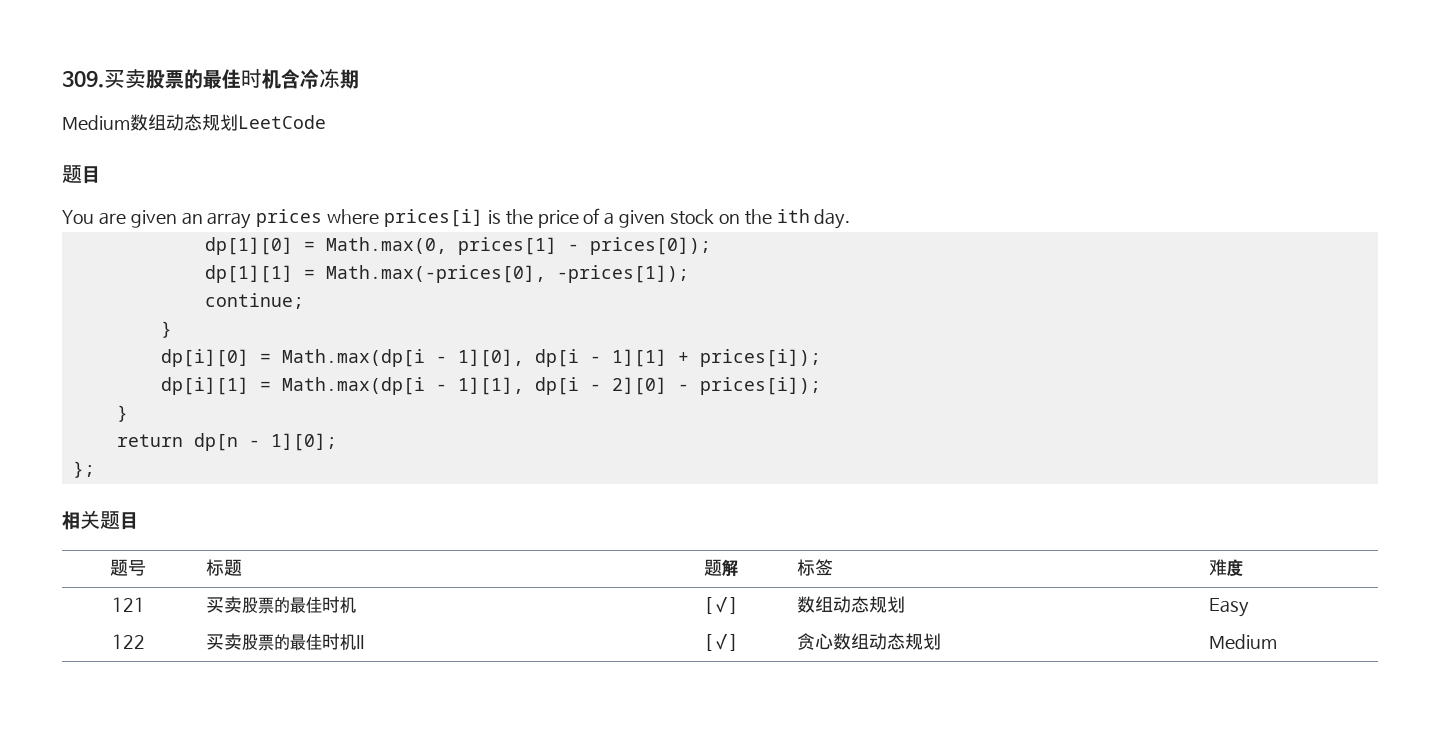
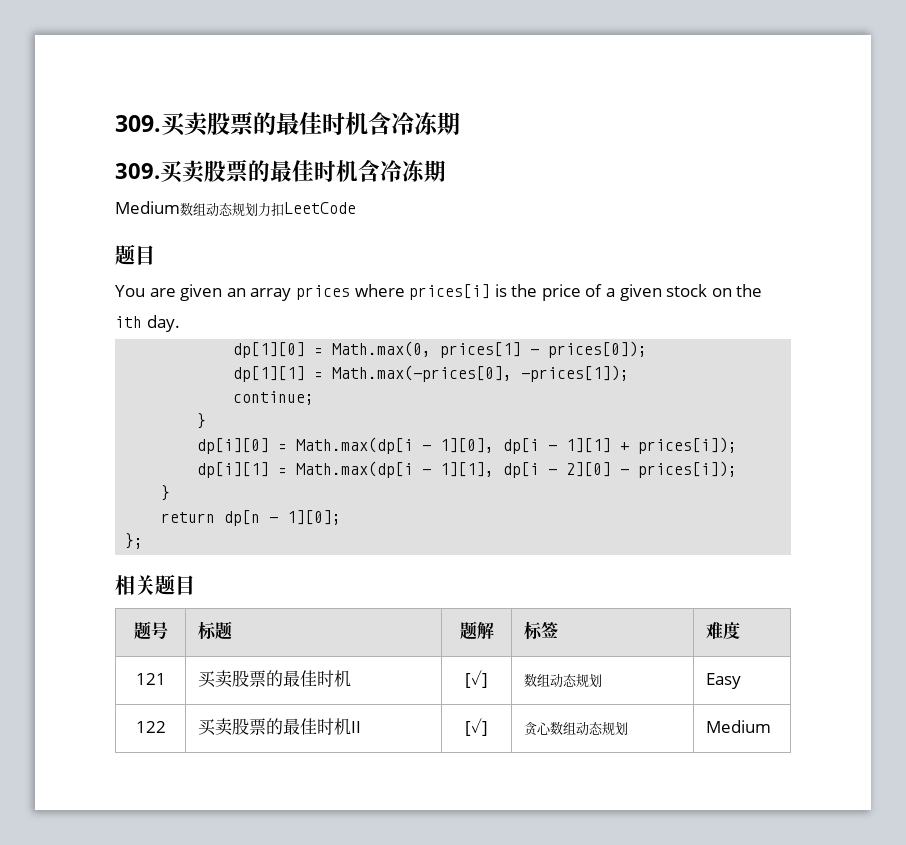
[62,69,359,89] 309.买卖股票的最佳时机含冷冻期 -> [115,112,460,137] [115,159,446,183] 309.买卖股票的最佳时机含冷冻期 // 309.买卖股票的最佳时机含冷冻期
(238, 122) none -> [258,202,284,217] 力扣

